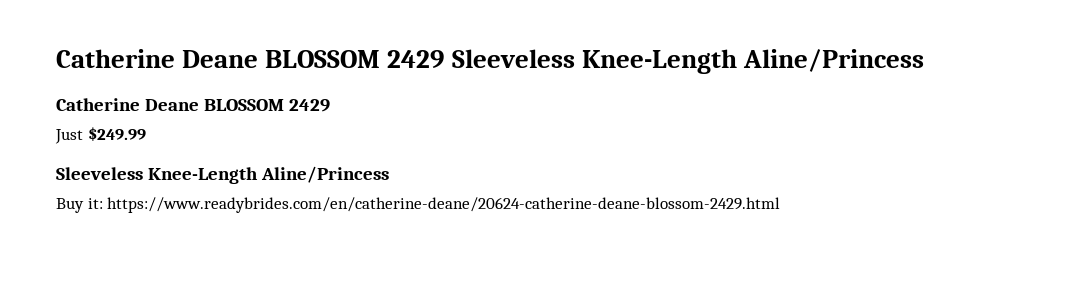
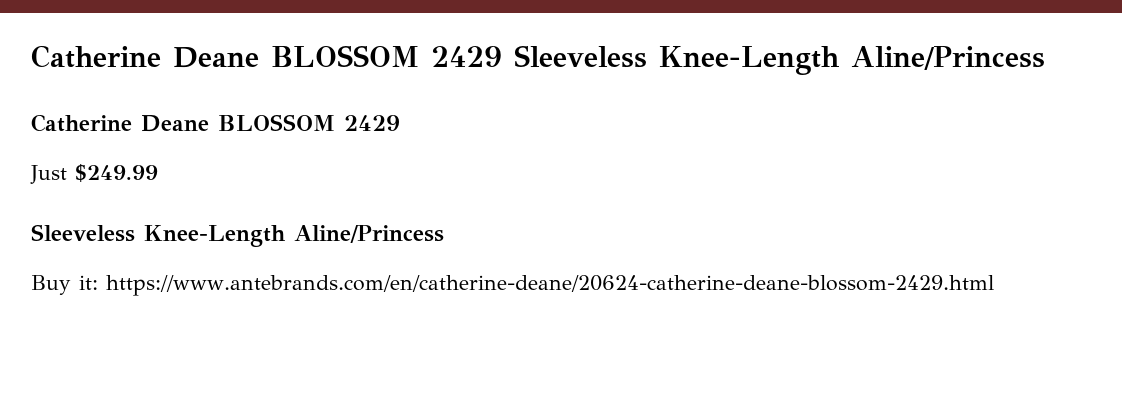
[107,197,781,213] https://www.readybrides.com/en/catherine-deane/20624-catherine-deane-blossom-2429.html -> [106,275,994,296] https://www.antebrands.com/en/catherine-deane/20624-catherine-deane-blossom-2429.html

